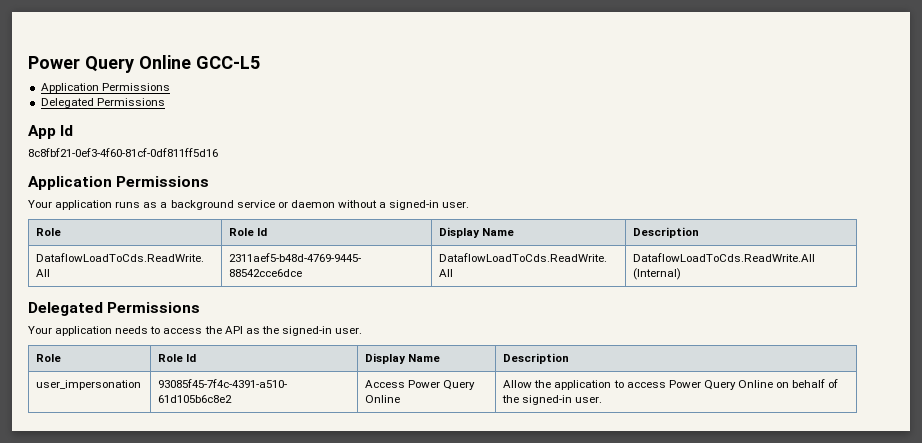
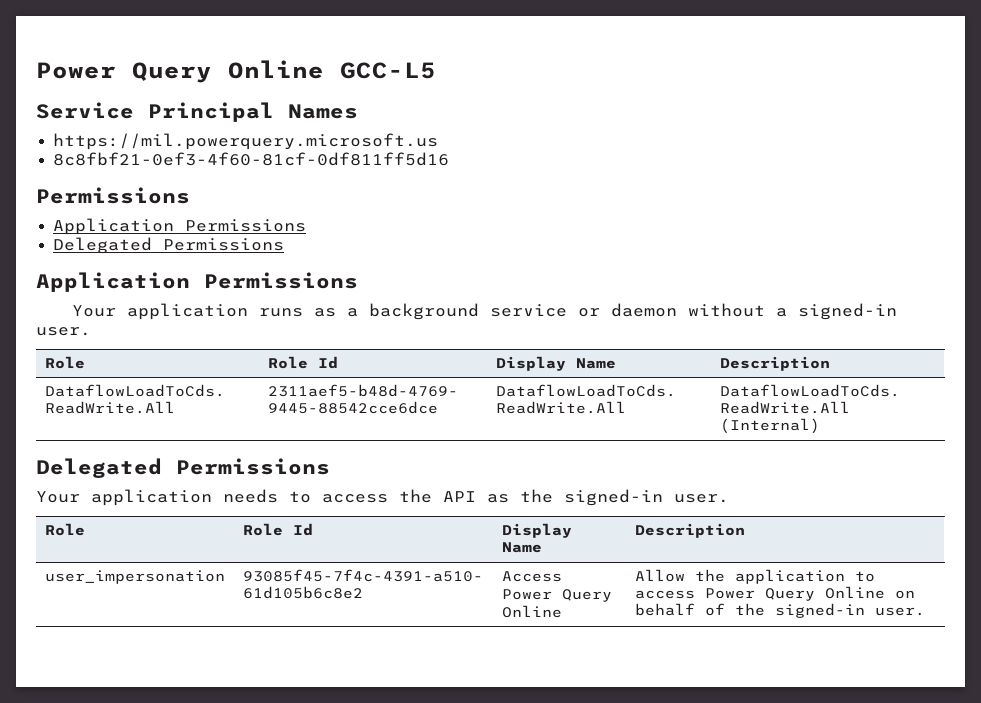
(260, 62) none -> [36,102,358,122] [53,133,439,150] [53,152,450,166] [36,187,190,204] // Service Principal Names // https://mil.powerquery.microsoft.us // 8c8fbf21-0ef3-4f60-81cf-0df811ff5d16 // Permissions
[28,125,74,139] [28,148,218,157] // App Id // 8c8fbf21-0ef3-4f60-81cf-0df811ff5d16 -> (285, 244) none

